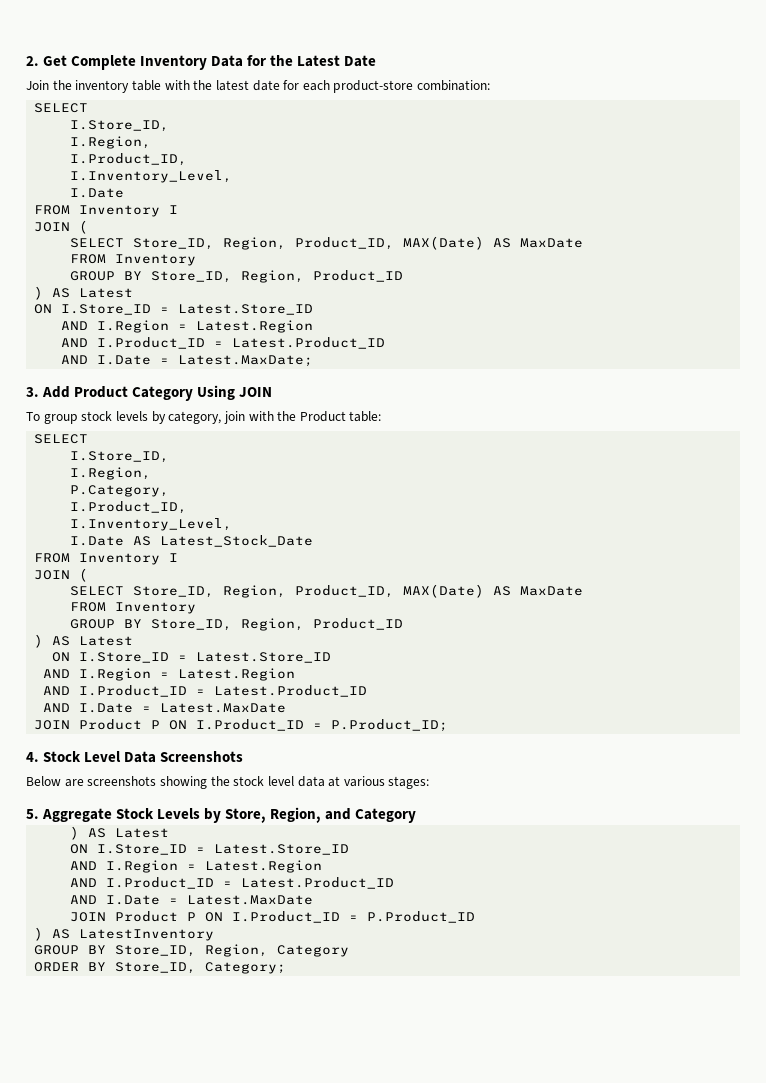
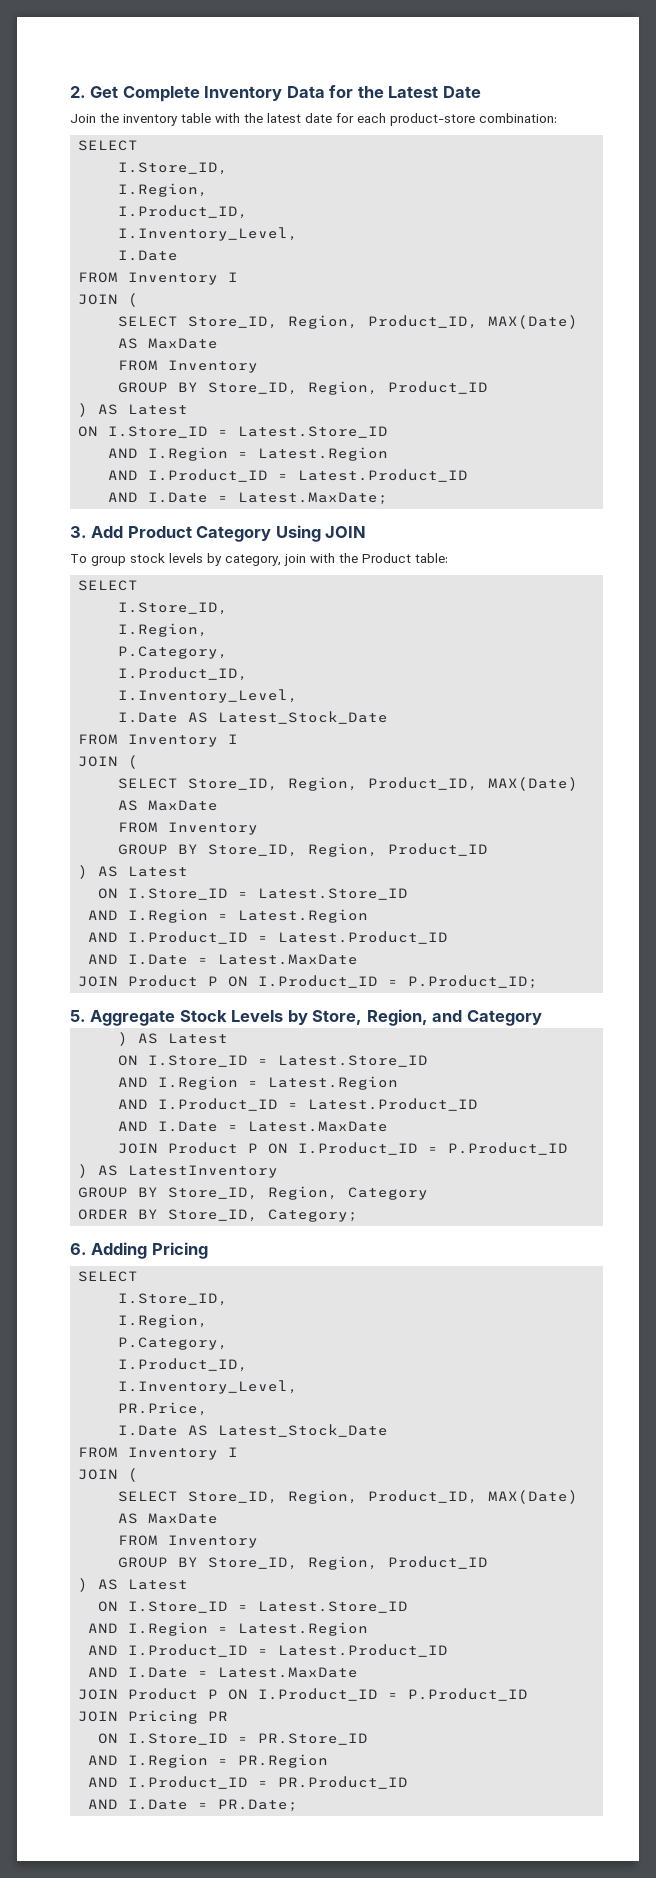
[26,751,244,763] [26,776,430,789] // 4. Stock Level Data Screenshots // Below are screenshots showing the stock level data at various stages: -> (539, 982) none
(287, 968) none -> [70,1242,208,1259] [78,1271,139,1282] [118,1293,229,1306] [118,1314,209,1328] [118,1337,229,1350] [118,1358,249,1372] [118,1380,299,1394] [118,1402,209,1416] [118,1424,389,1437] [78,1447,239,1460] [78,1468,139,1482] [118,1490,579,1504] [118,1513,219,1524] [118,1535,259,1548] [118,1556,489,1570] [78,1578,189,1592] [98,1601,409,1613] [88,1622,369,1636] [88,1644,449,1657] [88,1667,359,1678] [78,1688,529,1701] [78,1710,229,1724] [98,1733,369,1745] [88,1754,329,1768] [88,1776,409,1789] [88,1799,299,1812] // 6. Adding Pricing // SELECT // I.Store_ID, // I.Region, // P.Category, // I.Product_ID, // I.Inventory_Level, // PR.Price, // I.Date AS Latest_Stock_Date // FROM Inventory I // JOIN ( // SELECT Store_ID, Region, Product_ID, MAX(Date) AS MaxDate // FROM Inventory // GROUP BY Store_ID, Region, Product_ID // ) AS Latest // ON I.Store_ID = Latest.Store_ID // AND I.Region = Latest.Region // AND I.Product_ID = Latest.Product_ID // AND I.Date = Latest.MaxDate // JOIN Product P ON I.Product_ID = P.Product_ID // JOIN Pricing PR // ON I.Store_ID = PR.Store_ID // AND I.Region = PR.Region // AND I.Product_ID = PR.Product_ID // AND I.Date = PR.Date;

